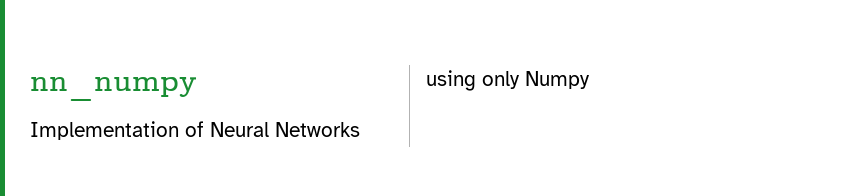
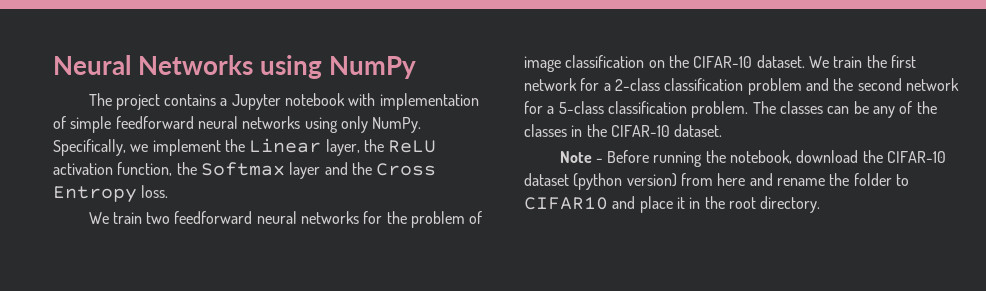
[30,77,197,101] [30,121,360,140] [426,70,590,91] nn_numpy // Implementation of Neural Networks using only Numpy -> [53,55,416,79] [88,93,479,110] [53,116,422,133] [53,138,437,156] [53,162,437,179] [53,185,169,203] [88,211,483,228] [524,55,916,72] [524,78,959,95] [524,101,937,118] [524,124,723,137] [559,150,947,167] [524,173,909,190] [524,196,821,213] Neural Networks using NumPy // The project contains a Jupyter notebook with implementation of simple feedforward neural networks using only NumPy. Specifically, we implement the Linear layer, the ReLU activation function, the Softmax layer and the Cross Entropy loss. // We train two feedforward neural networks for the problem of image classification on the CIFAR-10 dataset. We train the first network for a 2-class classification problem and the second network for a 5-class classification problem. The classes can be any of the classes in the CIFAR-10 dataset. // Note - Before running the notebook, download the CIFAR-10 dataset (python version) from here and rename the folder to CIFAR10 and place it in the root directory.

